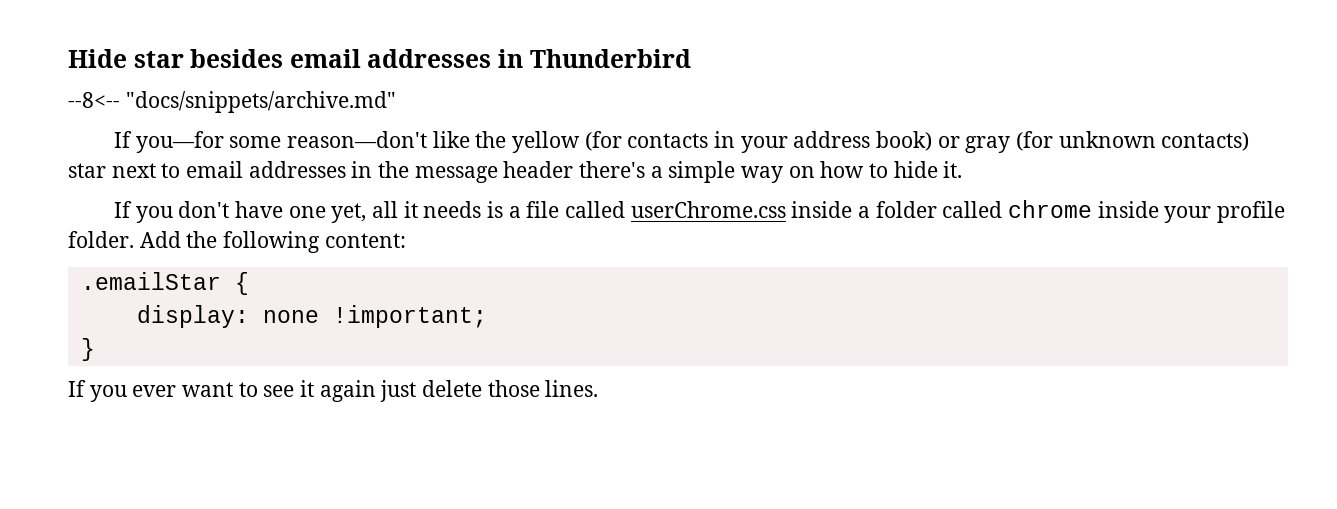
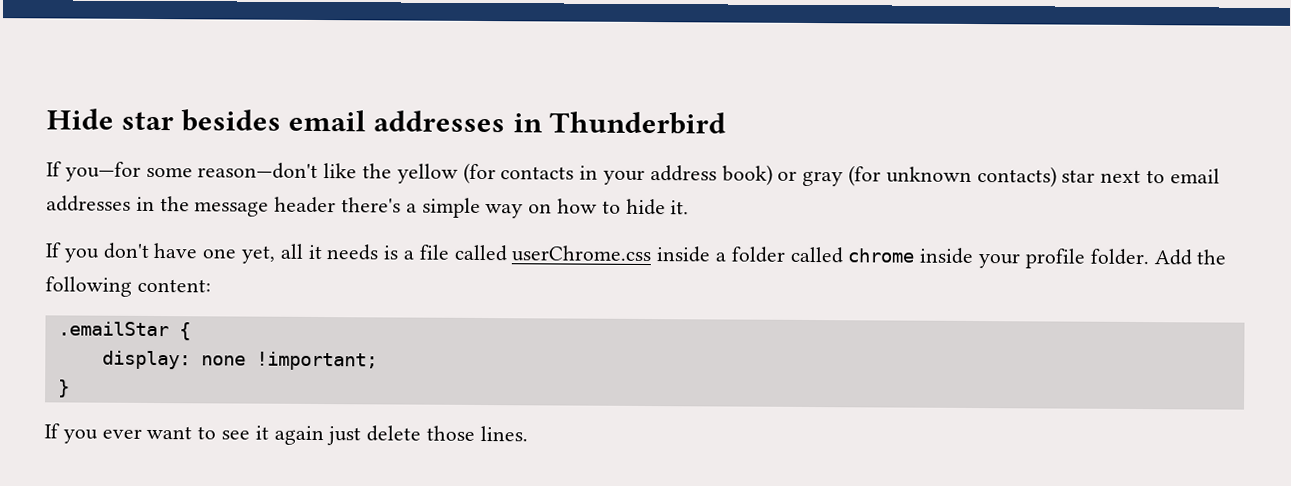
[68,91,396,113] // --8<-- "docs/snippets/archive.md" -> (726, 123) none

